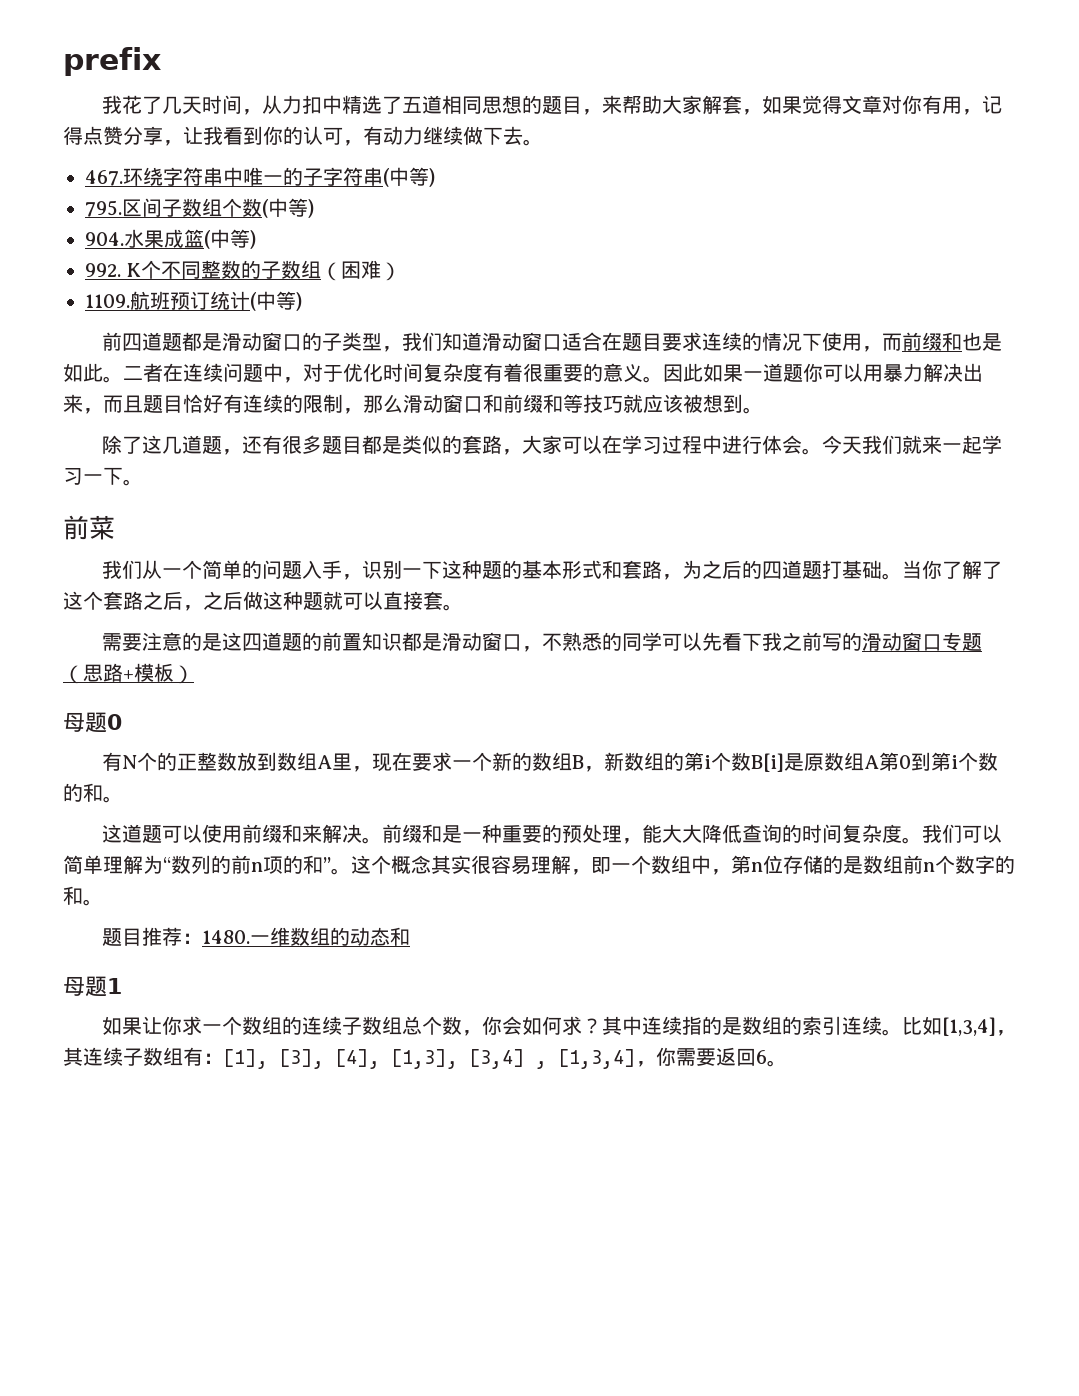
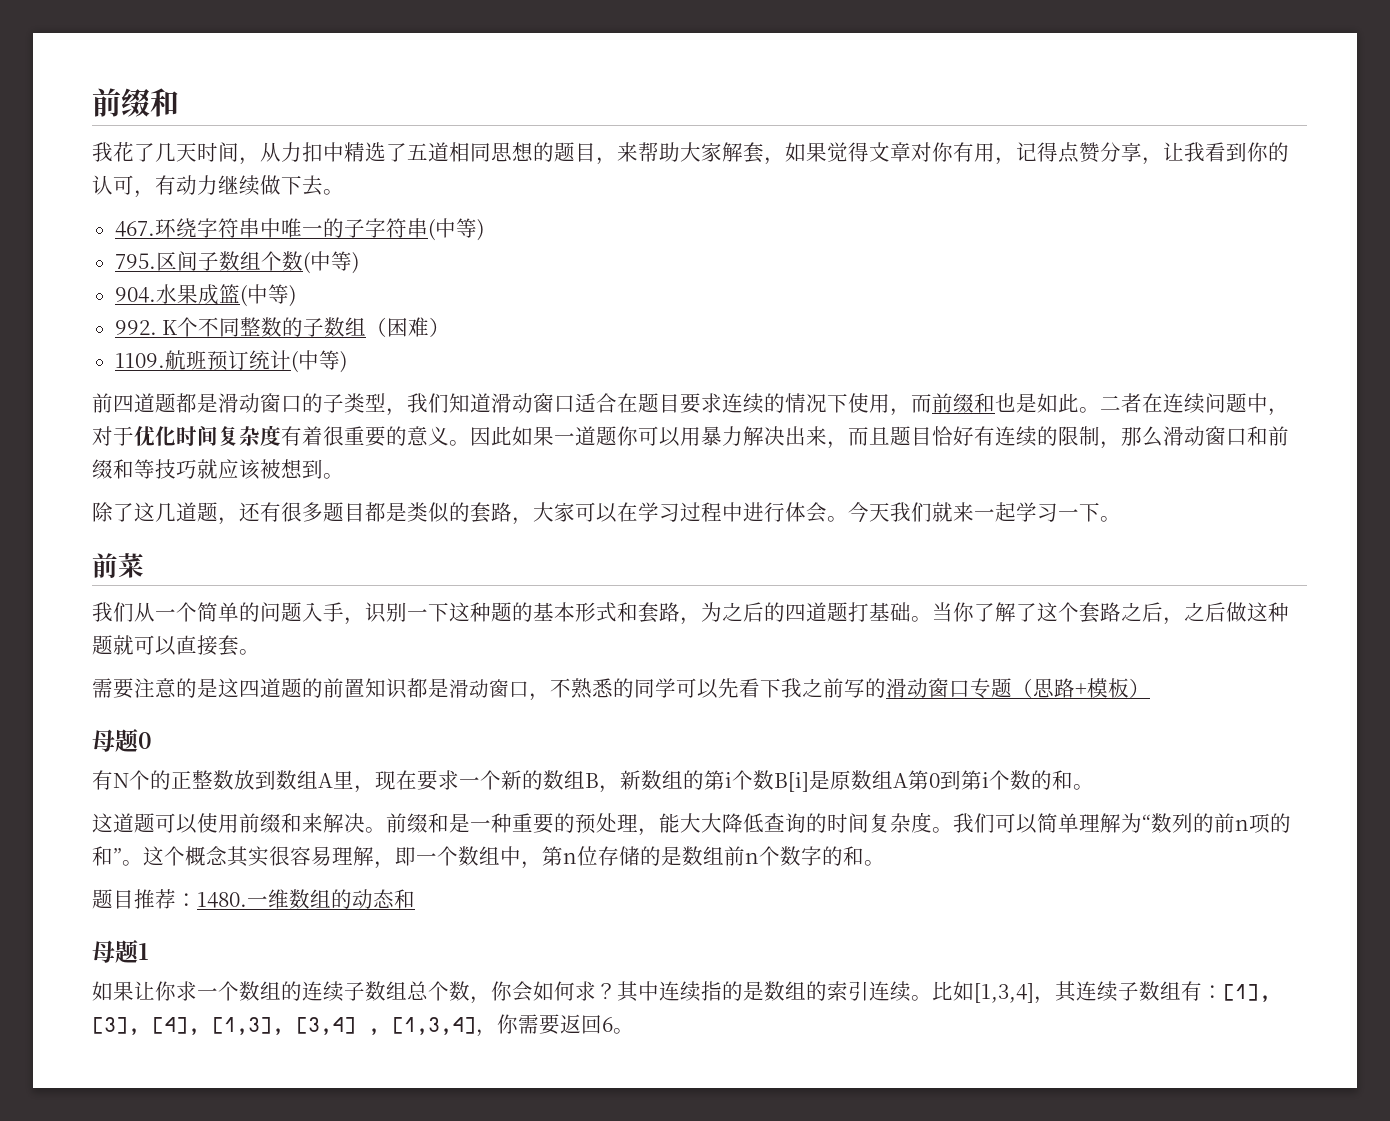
[63,47,161,76] prefix -> [92,88,179,117] 前缀和

